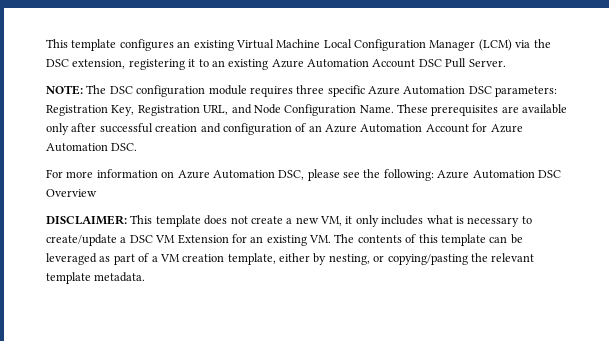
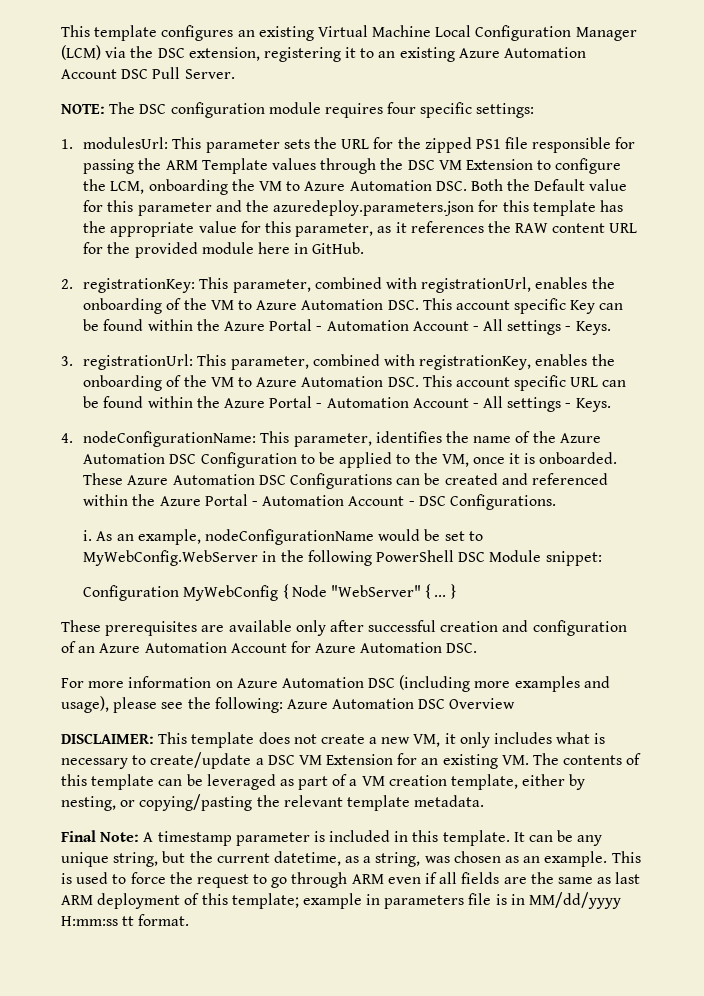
[296,85,558,97] [46,104,394,116] three specific Azure Automation DSC parameters: Registration Key, Registration URL, and Node Configuration Name. -> [387,102,535,118] [61,137,636,153] [83,158,622,174] [83,179,628,195] [83,200,623,216] [83,221,638,237] [83,242,365,258] [61,277,615,293] [83,298,624,314] [83,319,611,335] [61,354,615,370] [83,375,627,391] [83,396,611,412] [61,431,601,447] [83,452,618,468] [83,473,608,489] [83,494,556,510] [83,529,483,545] [83,550,602,566] [83,584,456,601] four specific settings: // 1. modulesUrl: This parameter sets the URL for the zipped PS1 file responsible for passing the ARM Template values through the DSC VM Extension to configure the LCM, onboarding the VM to Azure Automation DSC. Both the Default value for this parameter and the azuredeploy.parameters.json for this template has the appropriate value for this parameter, as it references the RAW content URL for the provided module here in GitHub. // 2. registrationKey: This parameter, combined with registrationUrl, enables the onboarding of the VM to Azure Automation DSC. This account specific Key can be found within the Azure Portal - Automation Account - All settings - Keys. // 3. registrationUrl: This parameter, combined with registrationKey, enables the onboarding of the VM to Azure Automation DSC. This account specific URL can be found within the Azure Portal - Automation Account - All settings - Keys. // 4. nodeConfigurationName: This parameter, identifies the name of the Azure Automation DSC Configuration to be applied to the VM, once it is onboarded. These Azure Automation DSC Configurations can be created and referenced within the Azure Portal - Automation Account - DSC Configurations. // i. As an example, nodeConfigurationName would be set to MyWebConfig.WebServer in the following PowerShell DSC Module snippet: // Configuration MyWebConfig { Node "WebServer" { ... } //
[278,170,305,180] DSC, -> [368,675,610,692] [61,696,109,713] DSC (including more examples and usage),
(146, 277) none -> [61,830,603,846] [61,851,641,867] [61,872,641,888] [61,892,622,909] [61,914,190,926] // Final Note: A timestamp parameter is included in this template. It can be any unique string, but the current datetime, as a string, was chosen as an example. This is used to force the request to go through ARM even if all fields are the same as last ARM deployment of this template; example in parameters file is in MM/dd/yyyy H:mm:ss tt format.

